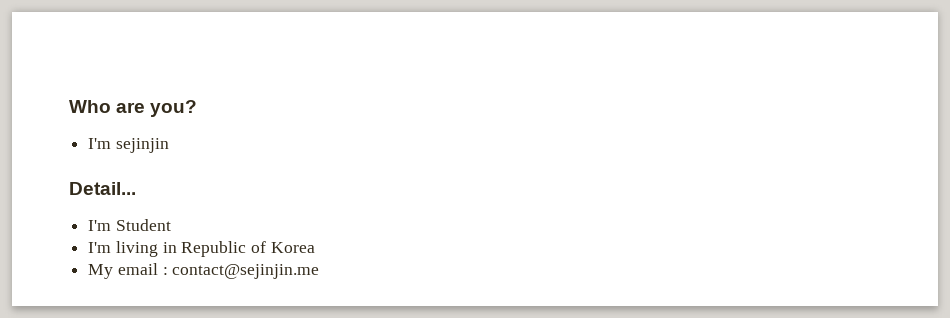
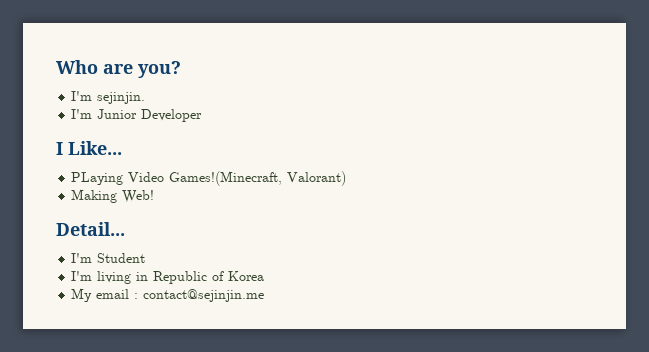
[115,138,169,153] sejinjin -> [97,92,146,104] [71,109,203,122] [56,141,122,155] [71,171,347,186] [71,189,155,203] sejinjin. // I'm Junior Developer // I Like... // PLaying Video Games!(Minecraft, Valorant) // Making Web!

